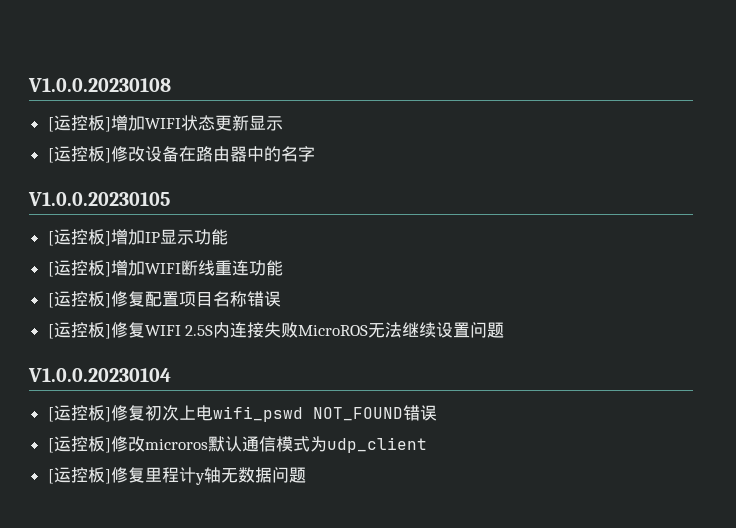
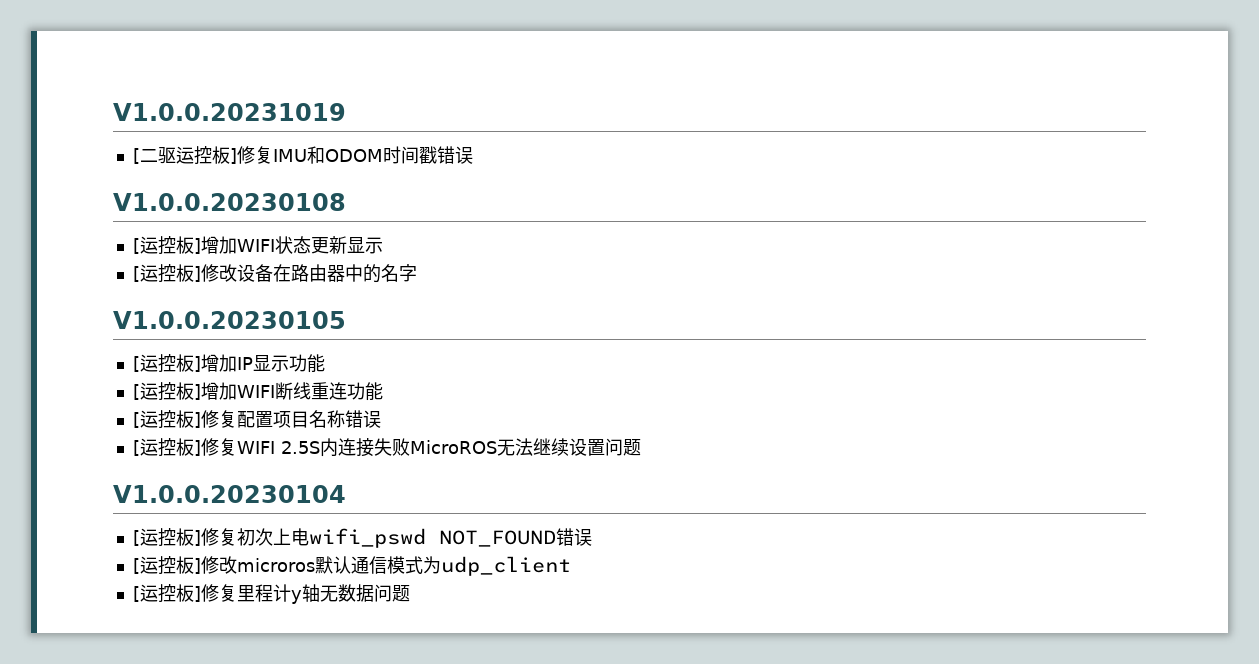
(28, 85) none -> [113,103,346,121] [132,146,473,165] V1.0.0.20231019 // [二驱运控板]修复IMU和ODOM时间戳错误 //

